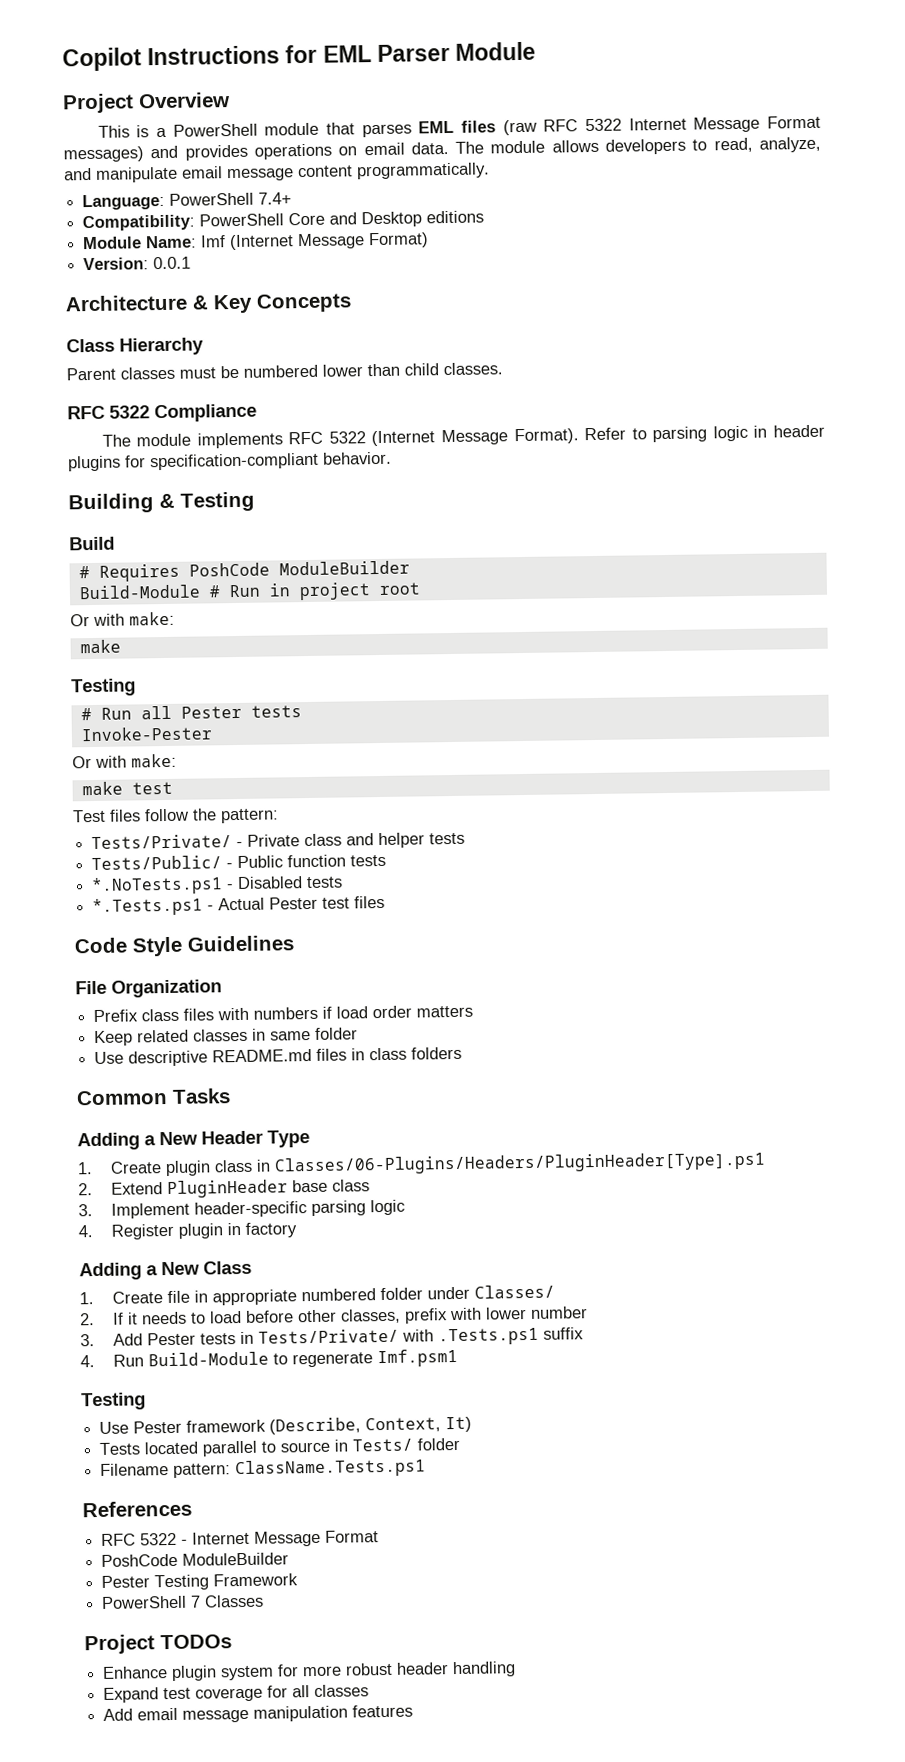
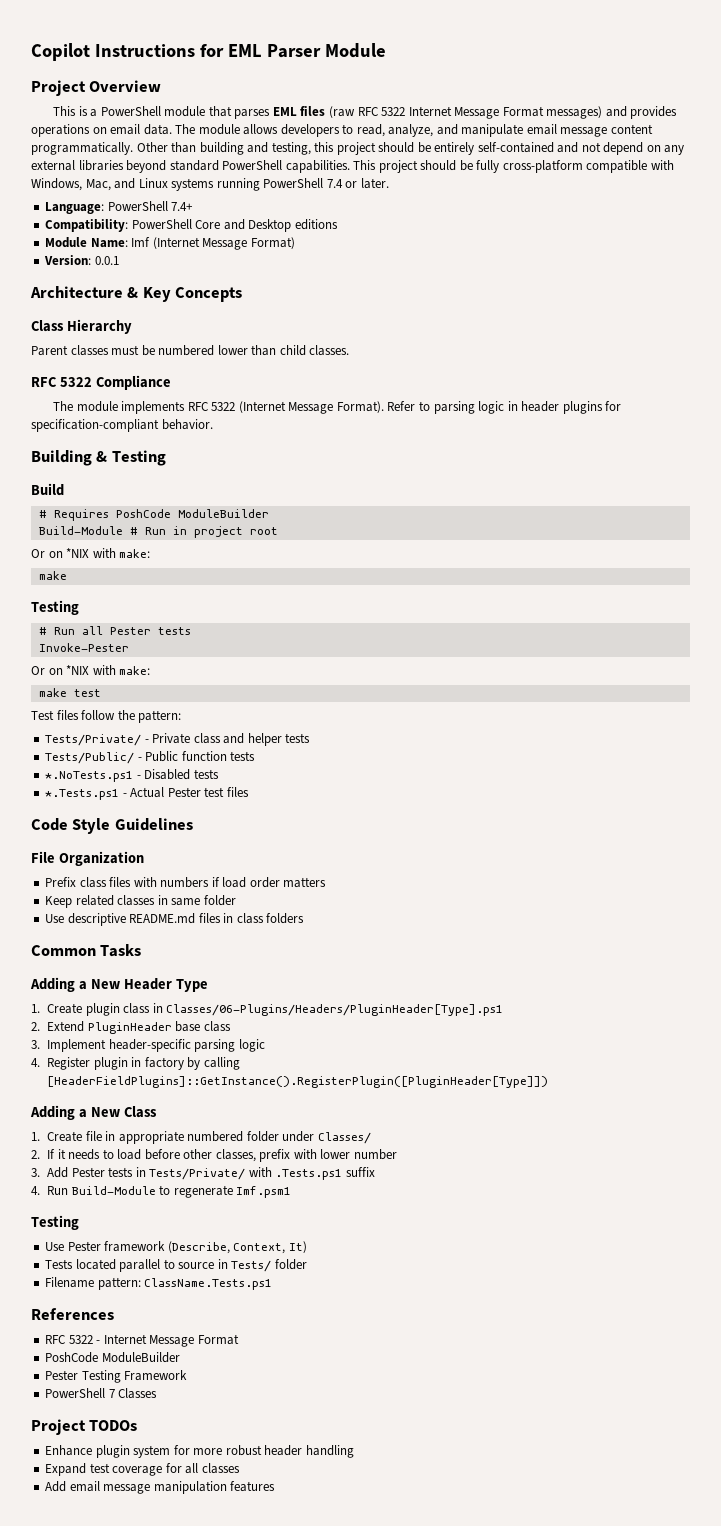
(490, 171) none -> [136,142,685,155] [31,160,674,173] [31,178,389,191] Other than building and testing, this project should be entirely self-contained and not depend on any external libraries beyond standard PowerShell capabilities. This project should be fully cross-platform compatible with Windows, Mac, and Linux systems running PowerShell 7.4 or later.
(90, 620) none -> [48,548,90,558] on *NIX
(92, 762) none -> [48,665,90,675] on *NIX
(297, 1230) none -> [187,1057,240,1070] [47,1076,549,1088] by calling [HeaderFieldPlugins]::GetInstance().RegisterPlugin([PluginHeader[Type]])

